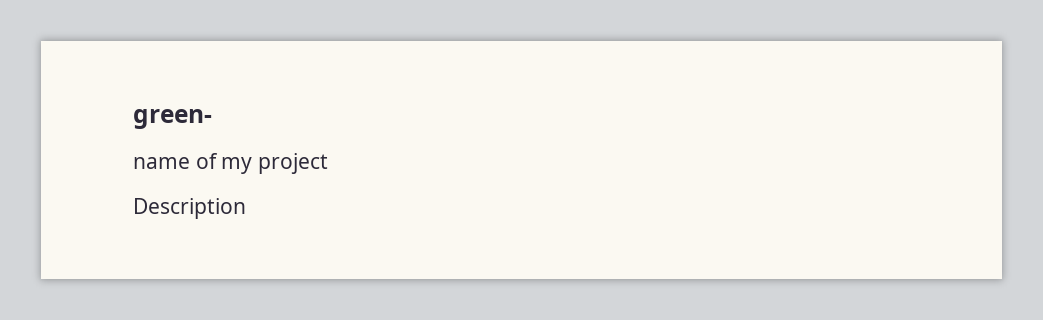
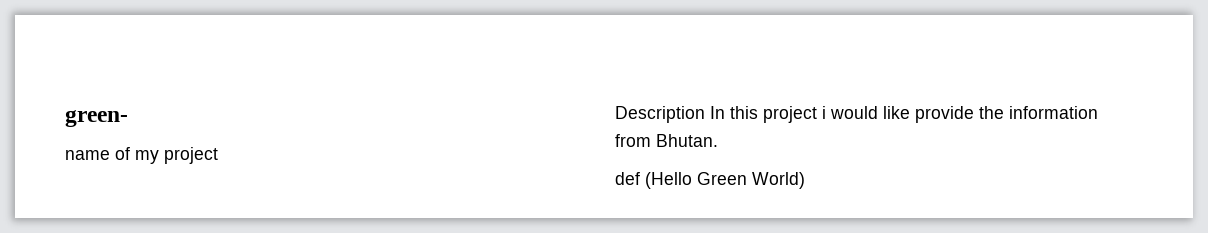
(246, 208) none -> [710,106,1098,123] [615,134,718,147] [615,172,805,189] In this project i would like provide the information from Bhutan. // def (Hello Green World)

